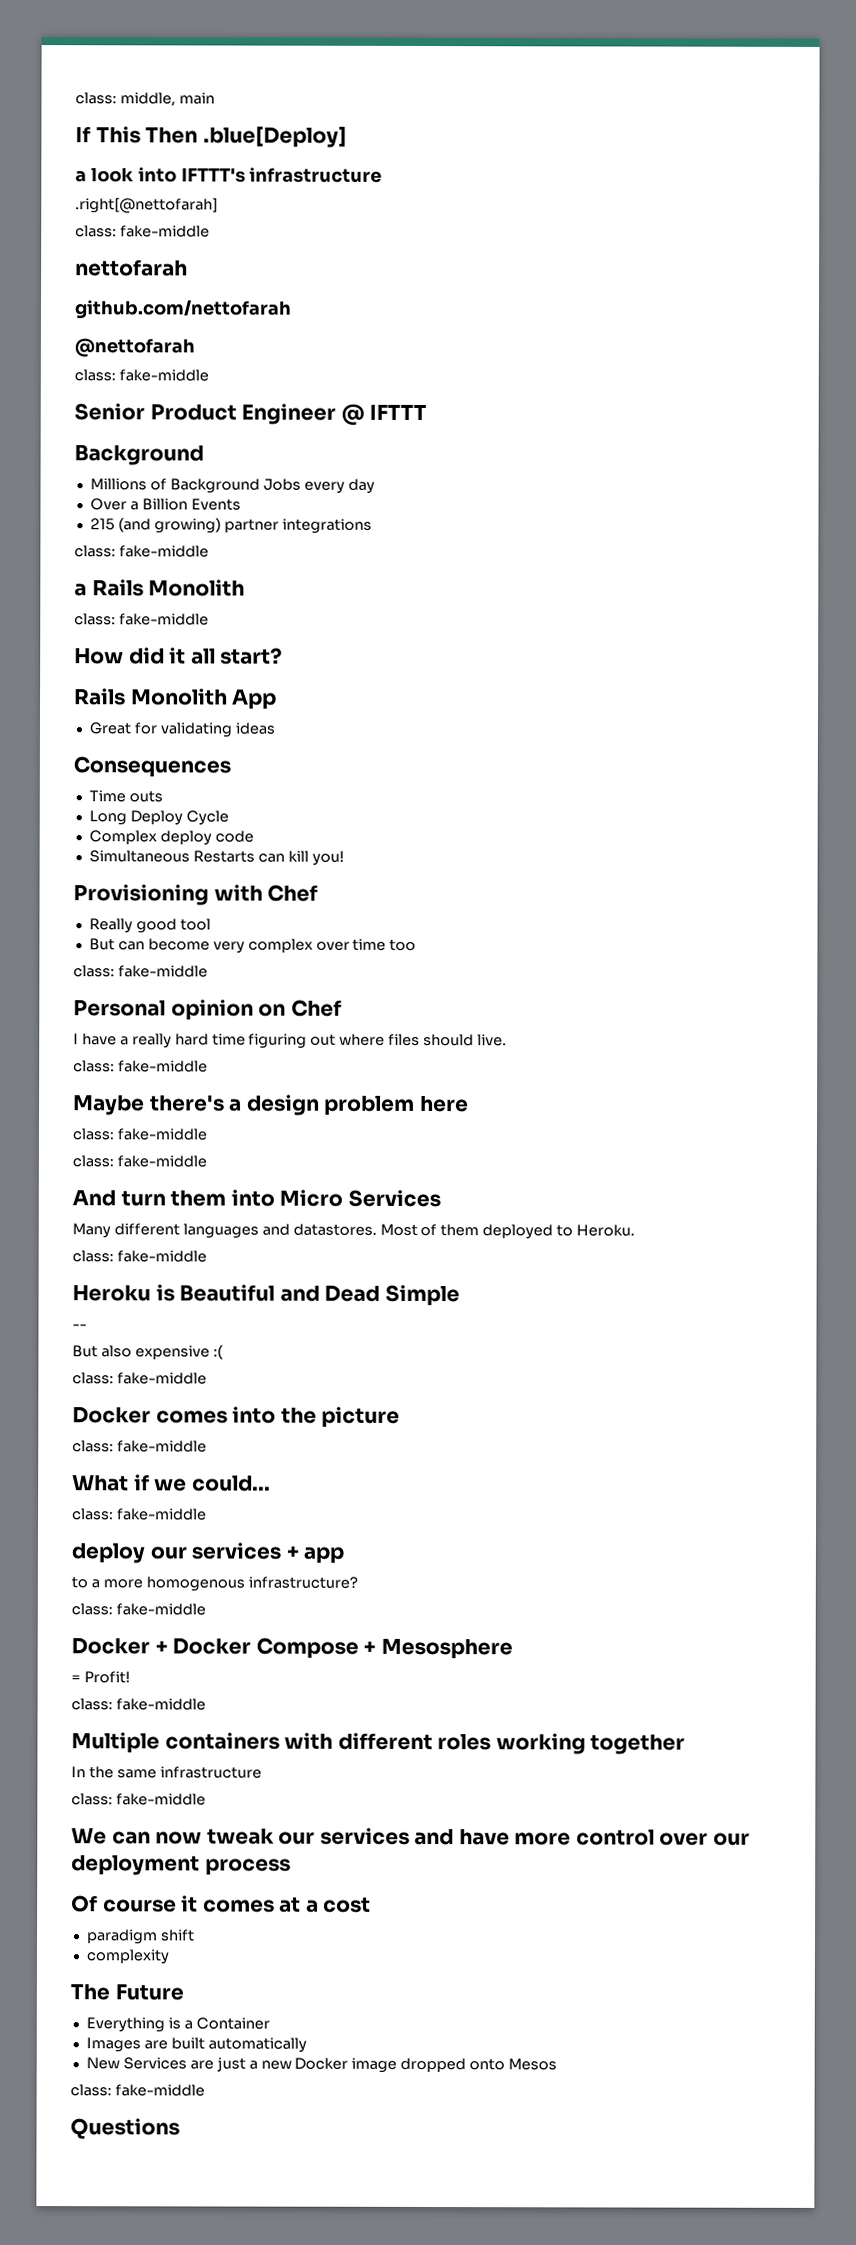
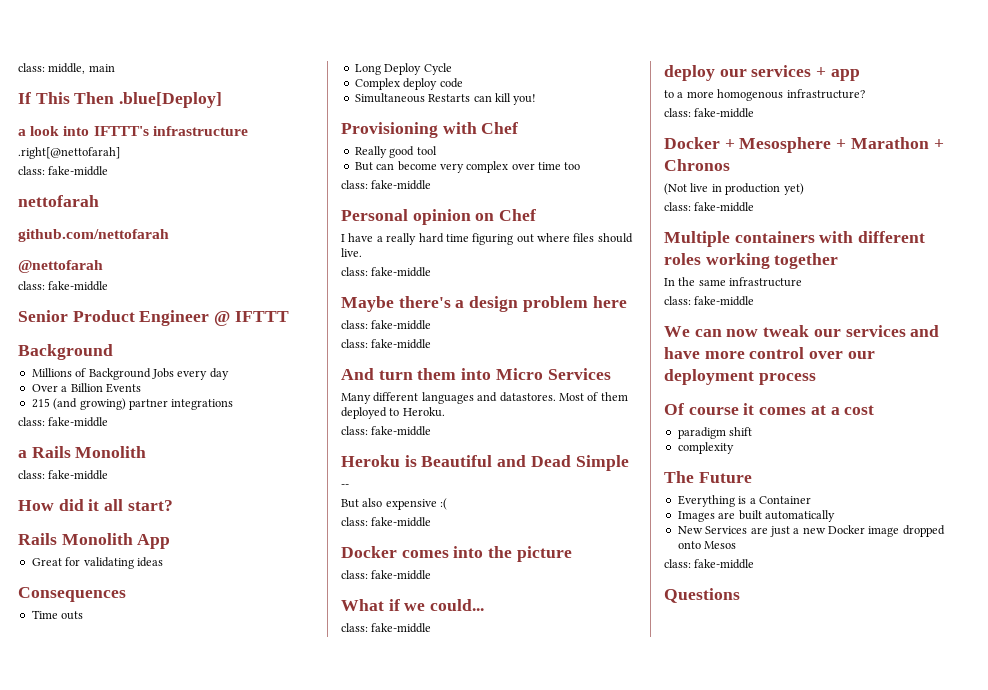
[172,1637,513,1660] [71,1671,130,1684] Docker Compose + Mesosphere // = Profit! -> [739,137,944,153] [664,159,730,171] [664,183,804,195] Mesosphere + Marathon + Chronos // (Not live in production yet)

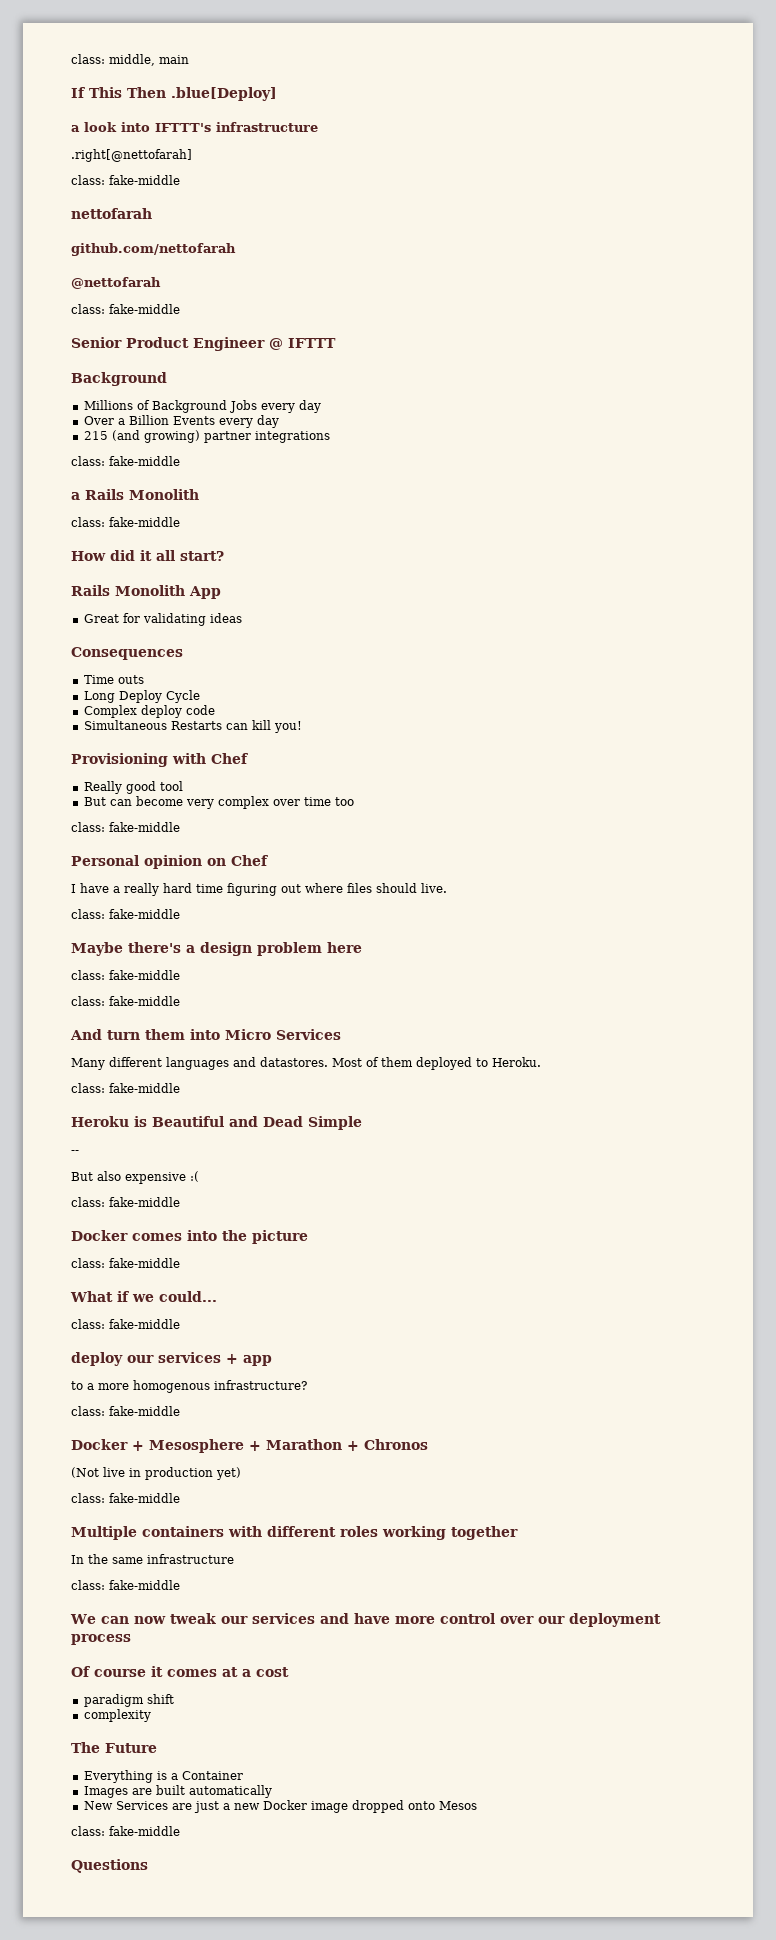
(141, 388) none -> [218,415,279,428] every day

